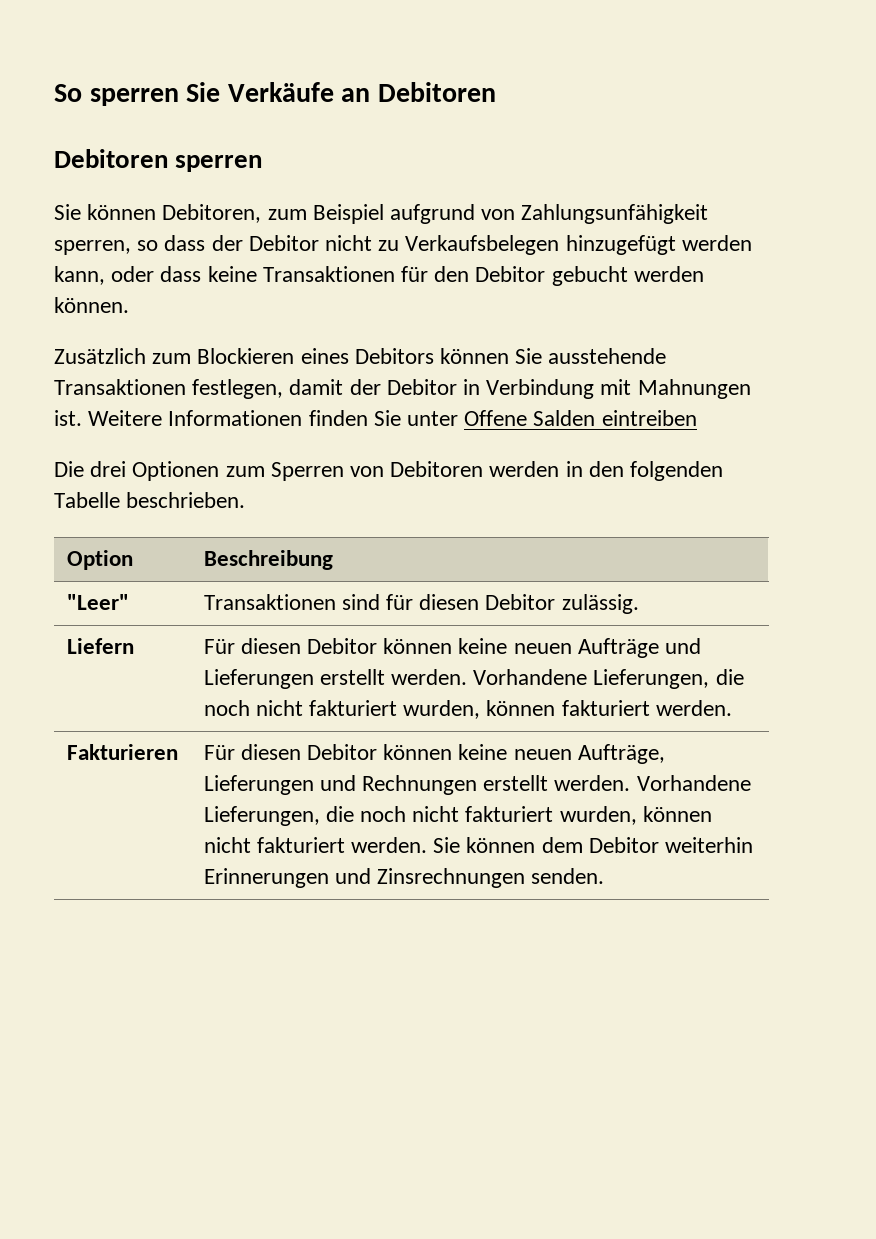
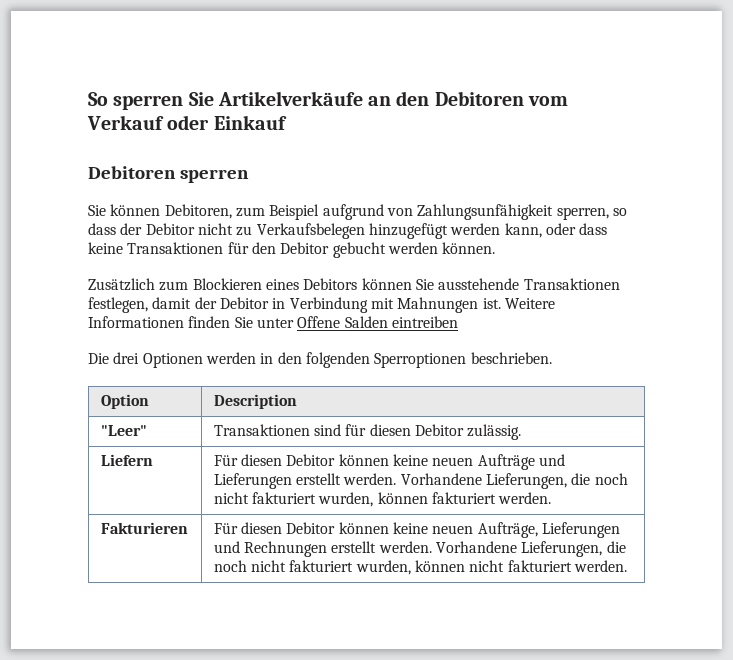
[227,82,496,102] Verkäufe an Debitoren -> [217,91,568,106] [87,115,287,130] Artikelverkäufe an den Debitoren vom Verkauf oder Einkauf
[225,461,484,481] zum Sperren von Debitoren -> (203, 360) none
[54,492,120,508] Tabelle -> [374,353,467,368] Sperroptionen
[203,550,333,570] Beschreibung -> [213,394,297,409] Description
[433,837,753,853] [203,868,605,888] Sie können dem Debitor weiterhin Erinnerungen und Zinsrechnungen senden. -> (627, 566) none

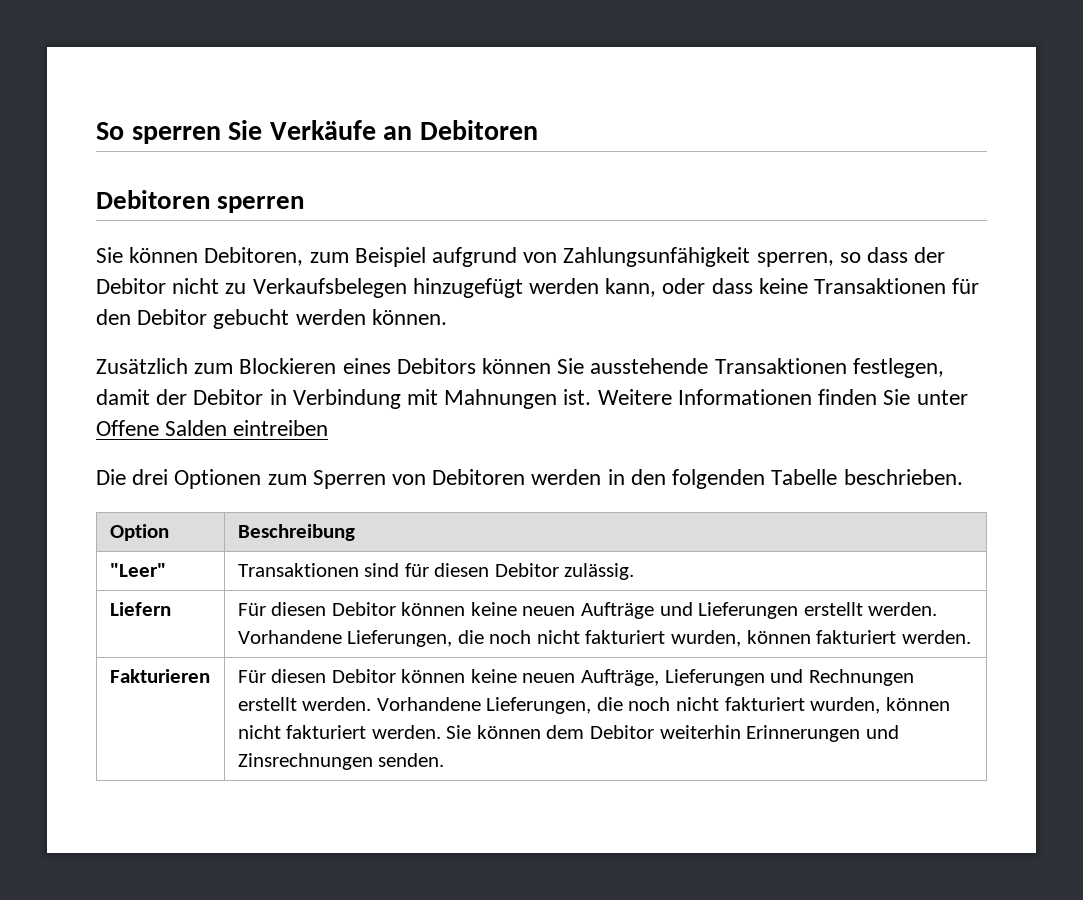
[217,91,568,106] [87,115,287,130] Artikelverkäufe an den Debitoren vom Verkauf oder Einkauf -> [269,120,538,140] Verkäufe an Debitoren
(203, 360) none -> [267,469,526,489] zum Sperren von Debitoren
[374,353,467,368] Sperroptionen -> [771,469,838,485] Tabelle
[213,394,297,409] Description -> [237,524,355,541] Beschreibung
(627, 566) none -> [446,725,899,742] [237,753,445,770] Sie können dem Debitor weiterhin Erinnerungen und Zinsrechnungen senden.

